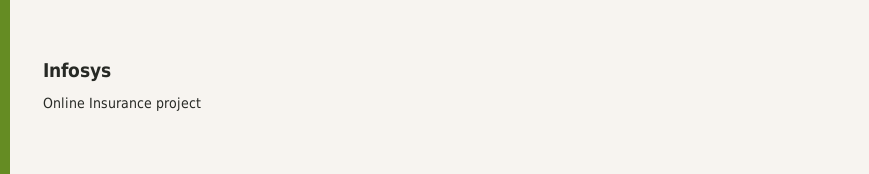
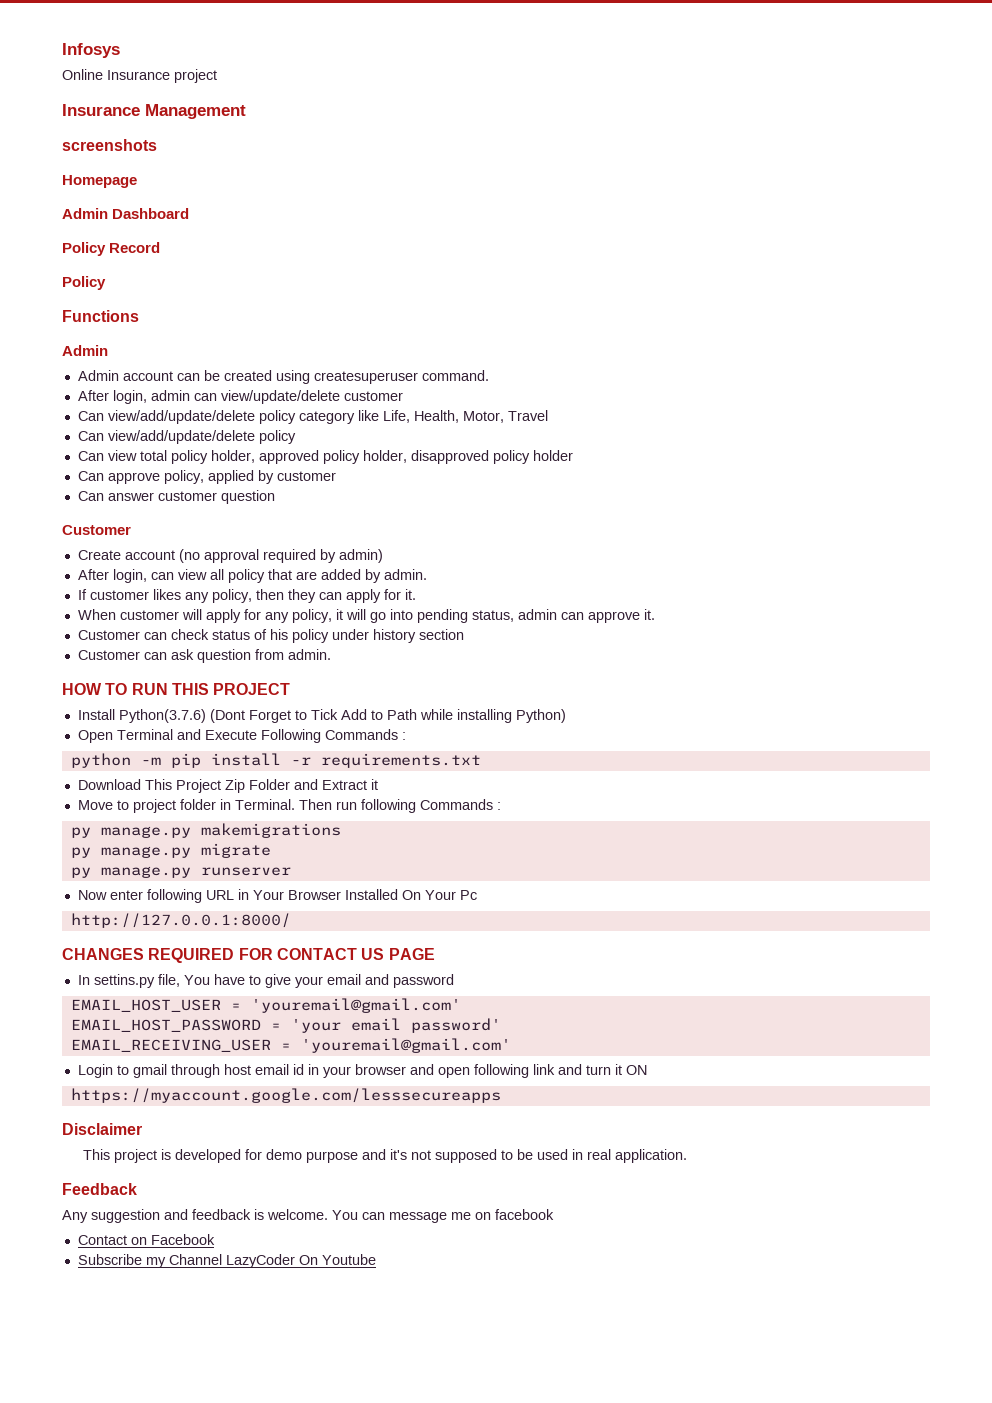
(201, 104) none -> [62,104,246,119] [62,139,157,151] [62,175,137,188] [62,208,190,219] [62,242,161,256] [62,276,106,290] [62,310,139,322] [62,345,108,356] [77,370,489,384] [77,390,403,404] [77,410,548,424] [77,430,296,444] [77,450,573,464] [77,470,336,484] [77,490,275,504] [62,525,131,535] [77,549,383,563] [77,569,427,583] [77,589,416,603] [77,609,655,623] [77,629,464,643] [77,649,331,663] [62,683,291,695] [77,709,566,723] [77,729,406,743] [70,753,481,768] [77,779,378,793] [77,799,501,813] [70,823,341,838] [70,843,271,858] [70,866,291,878] [77,889,477,903] [70,913,291,928] [62,948,435,963] [77,974,454,988] [70,998,461,1013] [70,1018,501,1033] [70,1038,511,1053] [77,1064,647,1078] [70,1088,501,1103] [62,1123,142,1135] [82,1149,687,1163] [62,1183,137,1195] [62,1209,554,1223] [77,1234,215,1245] [77,1254,376,1268] // Insurance Management // screenshots // Homepage // Admin Dashboard // Policy Record // Policy // Functions // Admin // Admin account can be created using createsuperuser command. // After login, admin can view/update/delete customer // Can view/add/update/delete policy category like Life, Health, Motor, Travel // Can view/add/update/delete policy // Can view total policy holder, approved policy holder, disapproved policy holder // Can approve policy, applied by customer // Can answer customer question // Customer // Create account (no approval required by admin) // After login, can view all policy that are added by admin. // If customer likes any policy, then they can apply for it. // When customer will apply for any policy, it will go into pending status, admin can approve it. // Customer can check status of his policy under history section // Customer can ask question from admin. // HOW TO RUN THIS PROJECT // Install Python(3.7.6) (Dont Forget to Tick Add to Path while installing Python) // Open Terminal and Execute Following Commands : // python -m pip install -r requirements.txt // Download This Project Zip Folder and Extract it // Move to project folder in Terminal. Then run following Commands : // py manage.py makemigrations // py manage.py migrate // py manage.py runserver // Now enter following URL in Your Browser Installed On Your Pc // http://127.0.0.1:8000/ // CHANGES REQUIRED FOR CONTACT US PAGE // In settins.py file, You have to give your email and password // EMAIL_HOST_USER = 'youremail@gmail.com' // EMAIL_HOST_PASSWORD = 'your email password' // EMAIL_RECEIVING_USER = 'youremail@gmail.com' // Login to gmail through host email id in your browser and open following link and turn it ON // https://myaccount.google.com/lesssecureapps // Disclaimer // This project is developed for demo purpose and it's not supposed to be used in real application. // Feedback // Any suggestion and feedback is welcome. You can message me on facebook // Contact on Facebook // Subscribe my Channel LazyCoder On Youtube

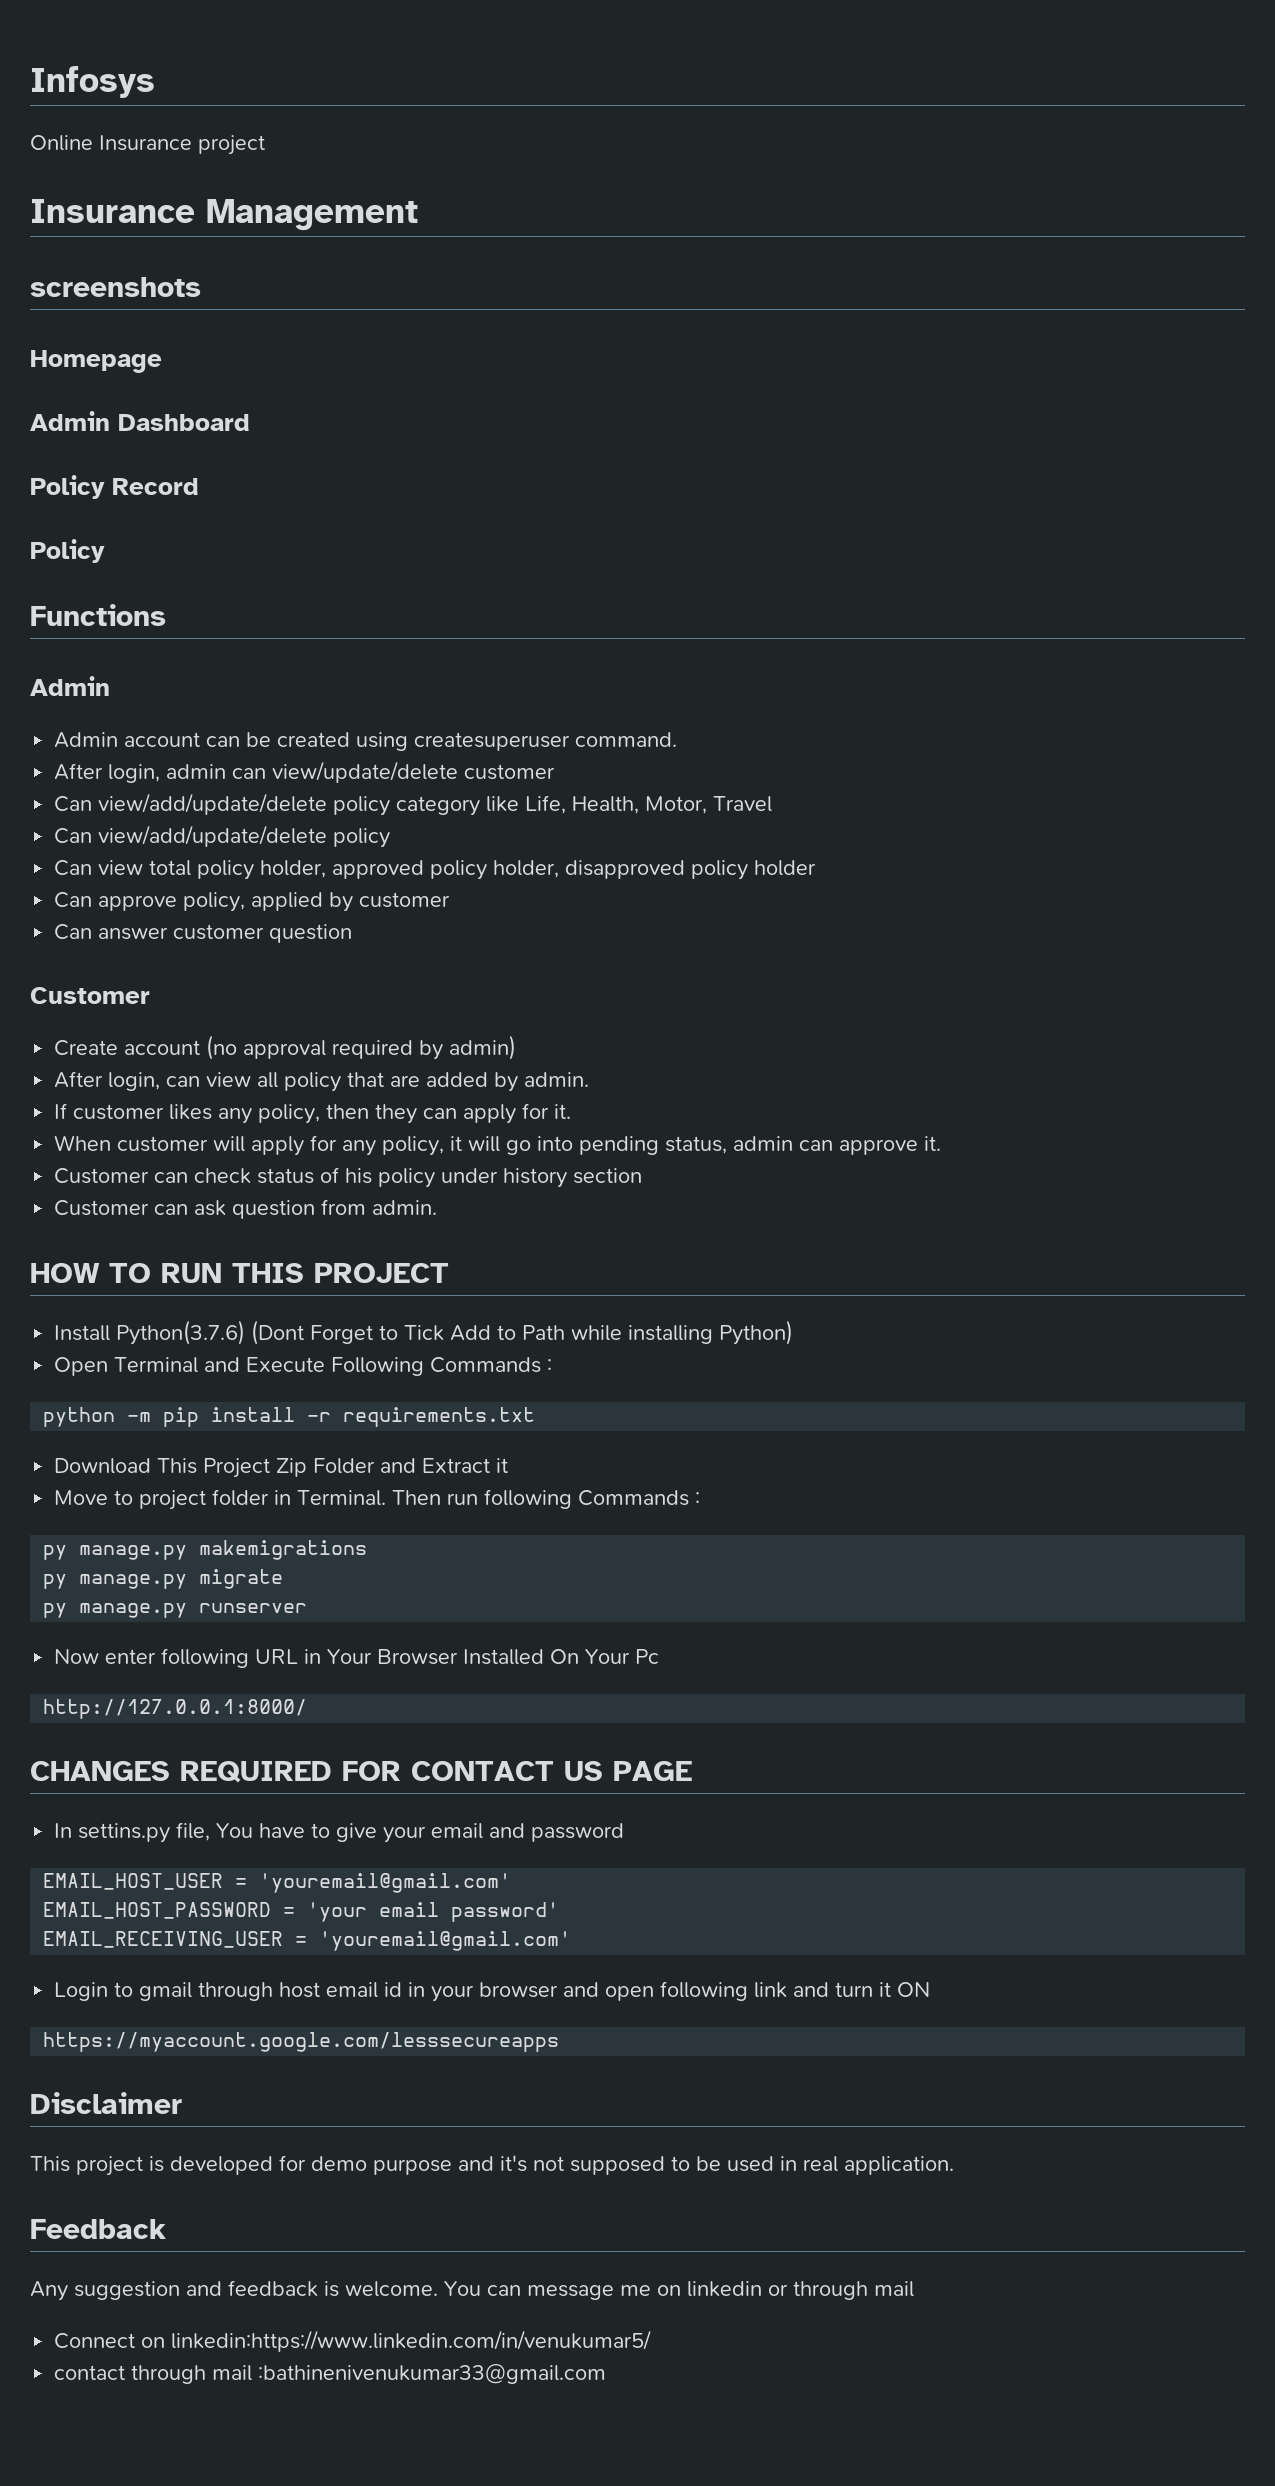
[495,1209,554,1220] [77,1234,215,1245] [77,1254,376,1268] facebook // Contact on Facebook // Subscribe my Channel LazyCoder On Youtube -> [687,2281,914,2300] [54,2330,652,2352] [54,2364,607,2384] linkedin or through mail // Connect on linkedin:https://www.linkedin.com/in/venukumar5/ // contact through mail :bathinenivenukumar33@gmail.com

